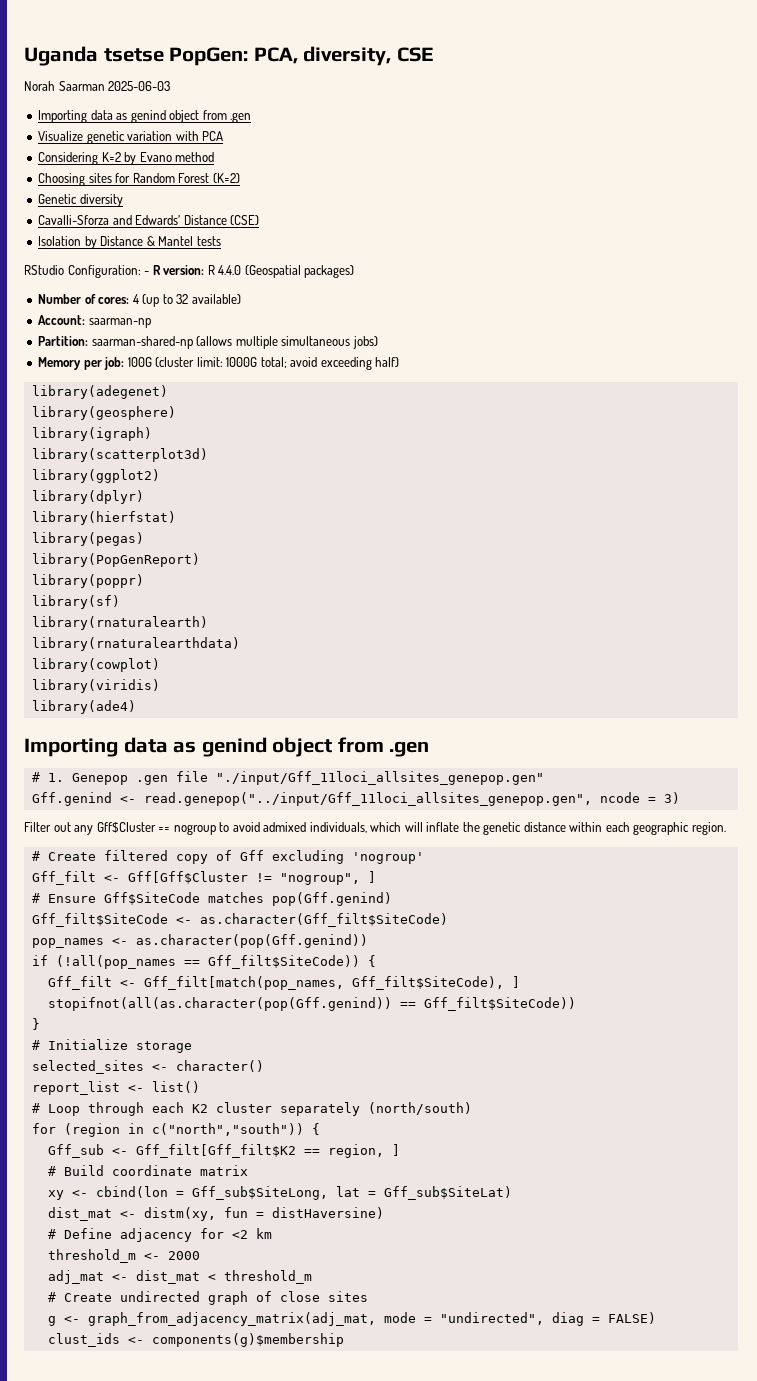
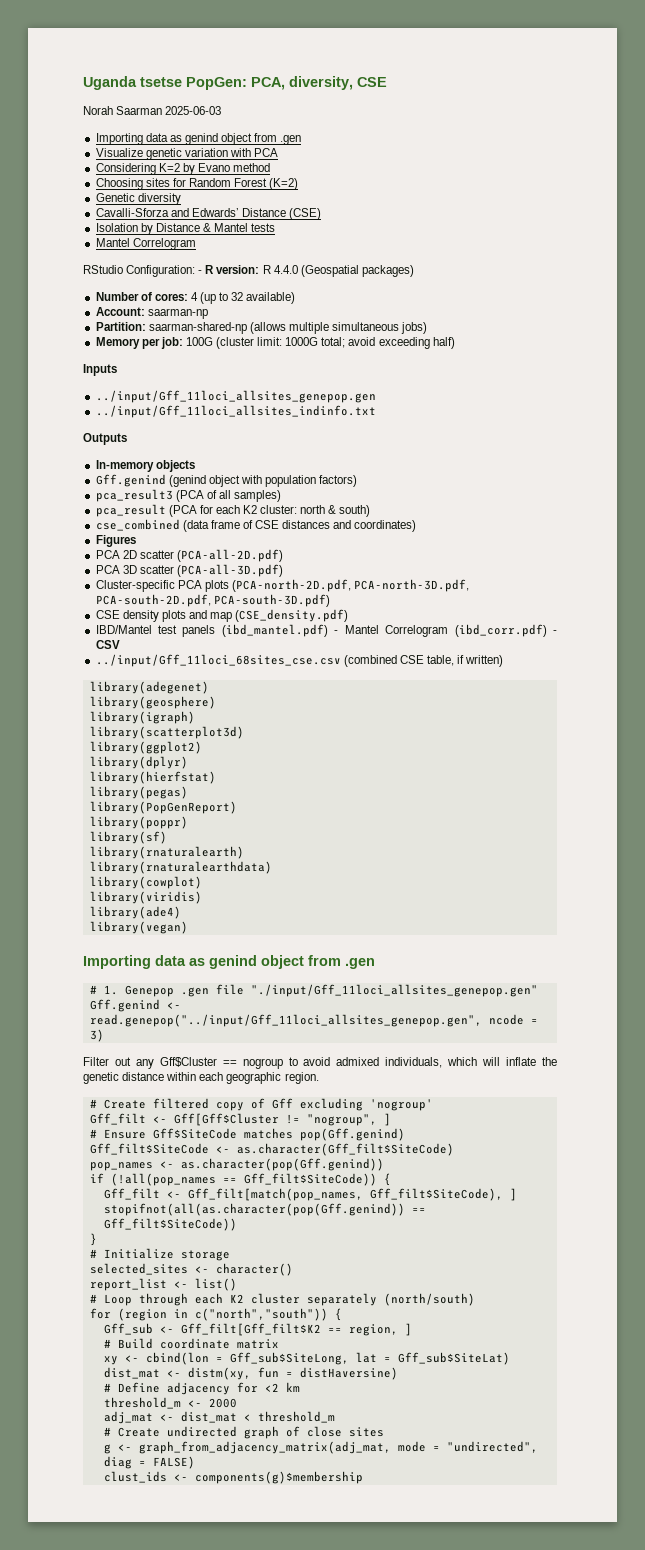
(221, 241) none -> [95,238,196,250] // Mantel Correlogram
(400, 362) none -> [83,364,117,376] [95,390,376,403] [95,405,376,418] [83,433,127,445] [95,460,195,472] [95,474,358,487] [95,489,282,502] [95,504,371,517] [95,519,417,532] [95,535,136,547] [95,549,283,562] [95,564,283,577] [95,579,470,592] [95,594,330,607] [95,609,349,622] [95,624,557,637] [95,640,120,649] [95,654,504,667] // Inputs // ../input/Gff_11loci_allsites_genepop.gen // ../input/Gff_11loci_allsites_indinfo.txt // Outputs // In‐memory objects // Gff.genind (genind object with population factors) // pca_result3 (PCA of all samples) // pca_result (PCA for each K2 cluster: north & south) // cse_combined (data frame of CSE distances and coordinates) // Figures // PCA 2D scatter (PCA-all-2D.pdf) // PCA 3D scatter (PCA-all-3D.pdf) // Cluster‐specific PCA plots (PCA-north-2D.pdf, PCA-north-3D.pdf, PCA-south-2D.pdf, PCA-south-3D.pdf) // CSE density plots and map (CSE_density.pdf) // IBD/Mantel test panels (ibd_mantel.pdf) - Mantel Correlogram (ibd_corr.pdf) - CSV // ../input/Gff_11loci_68sites_cse.csv (combined CSE table, if written)
(136, 707) none -> [89,921,188,934] // library(vegan)

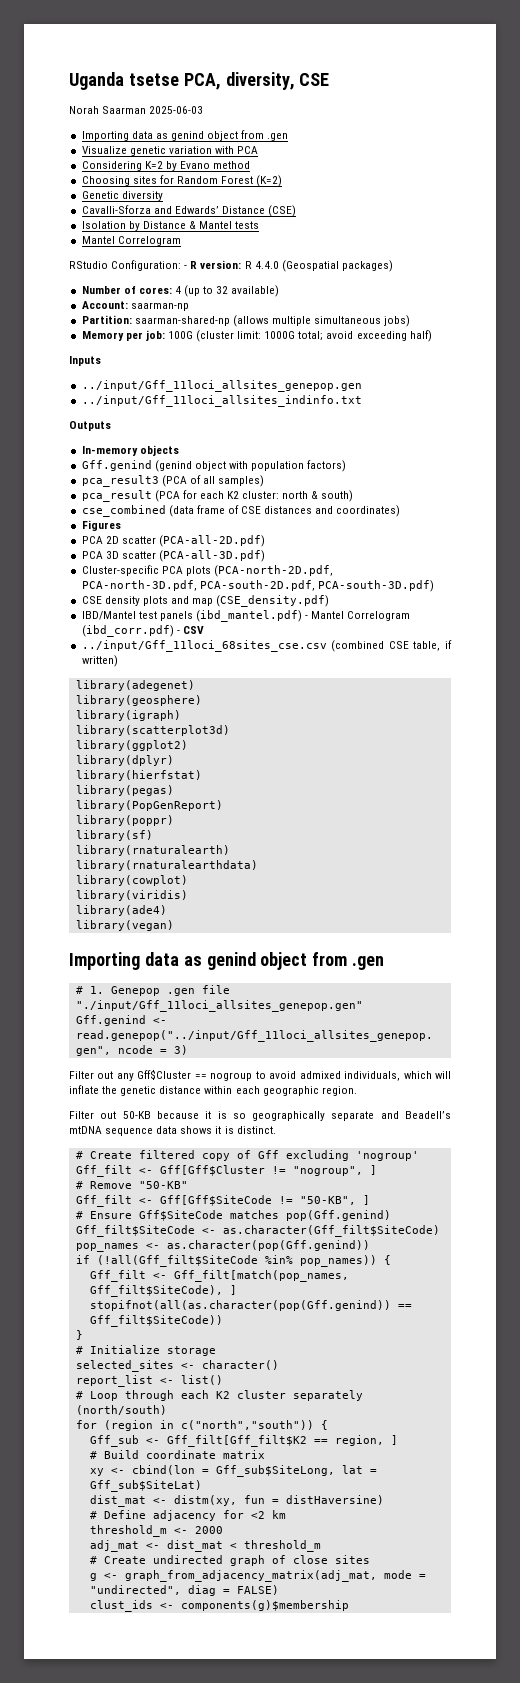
[186,77,247,90] PopGen: -> (179, 79) none
(319, 1078) none -> [69,1111,452,1121] [69,1126,276,1136] // Filter out 50-KB because it is so geographically separate and Beadell’s mtDNA sequence data shows it is distinct.
(391, 1119) none -> [75,1181,188,1189] [75,1195,370,1207] // # Remove "50-KB" // Gff_filt <- Gff[Gff$SiteCode != "50-KB", ]
[110,1173,377,1186] (!all(pop_names == Gff_filt$SiteCode)) -> [96,1255,377,1267] (!all(Gff_filt$SiteCode %in% pop_names))

